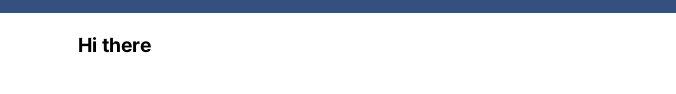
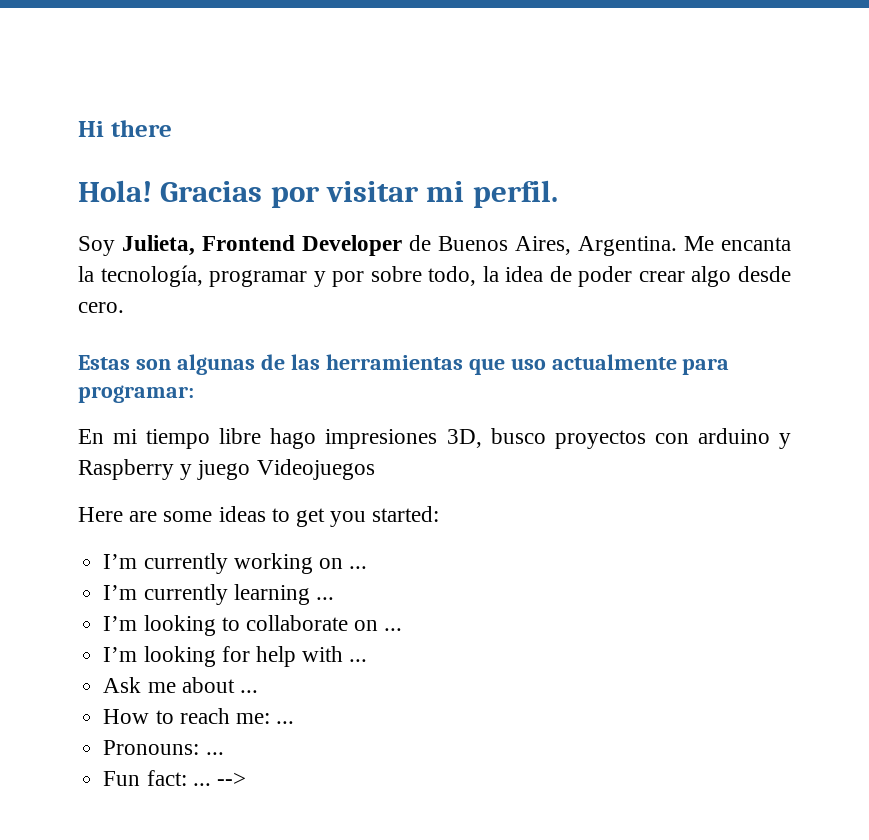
(152, 45) none -> [78,180,558,208] [78,235,791,256] [78,265,792,287] [78,302,124,313] [78,354,730,375] [78,385,194,403] [78,428,792,449] [78,459,375,480] [78,506,440,527] [103,553,368,574] [103,584,334,605] [103,615,403,636] [103,646,368,667] [103,677,258,693] [103,708,295,724] [103,740,224,755] [103,770,246,786] // Hola! Gracias por visitar mi perfil. // Soy Julieta, Frontend Developer de Buenos Aires, Argentina. Me encanta la tecnología, programar y por sobre todo, la idea de poder crear algo desde cero. // Estas son algunas de las herramientas que uso actualmente para programar: // En mi tiempo libre hago impresiones 3D, busco proyectos con arduino y Raspberry y juego Videojuegos // Here are some ideas to get you started: // I’m currently working on ... // I’m currently learning ... // I’m looking to collaborate on ... // I’m looking for help with ... // Ask me about ... // How to reach me: ... // Pronouns: ... // Fun fact: ... -->

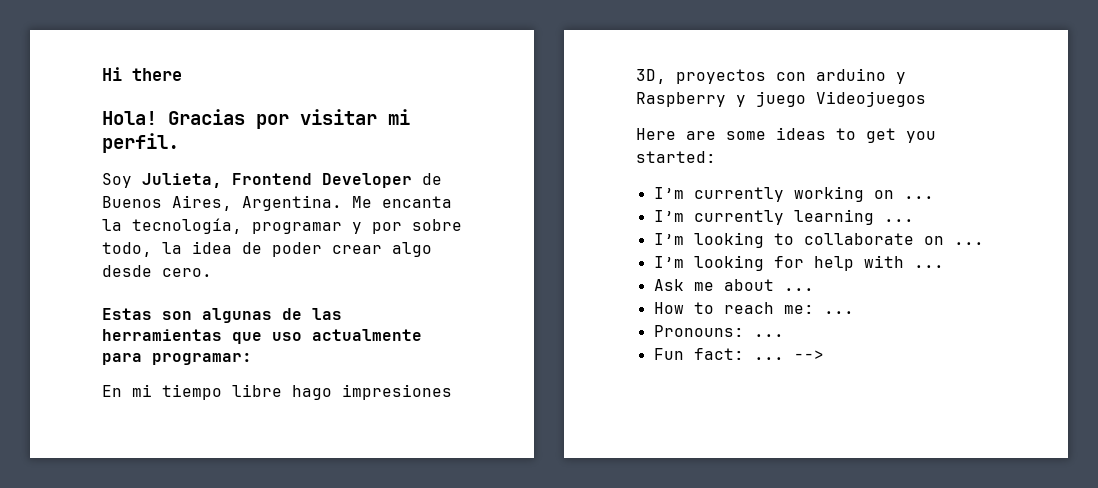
[490,428,546,444] busco -> (666, 76) none

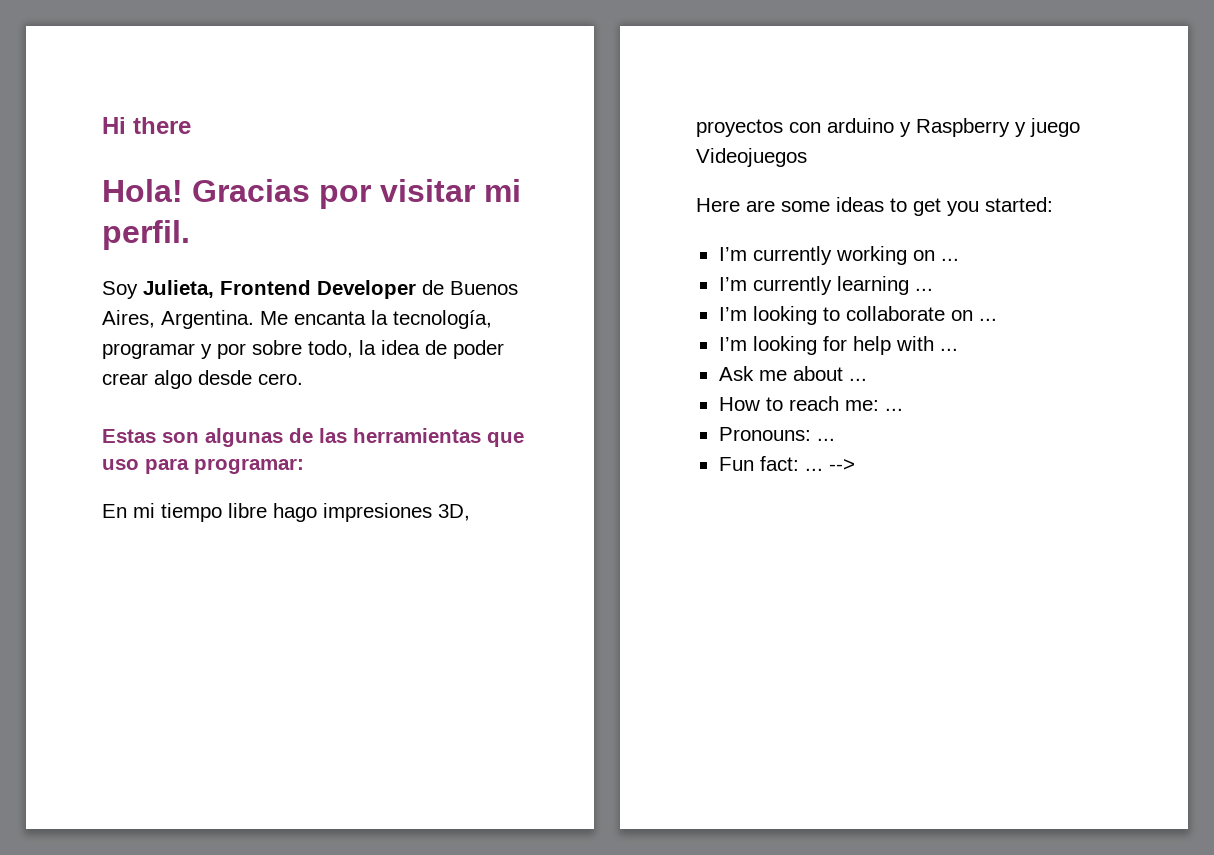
[312,329,422,341] actualmente -> (139, 464) none

